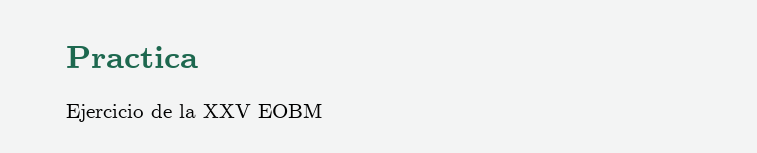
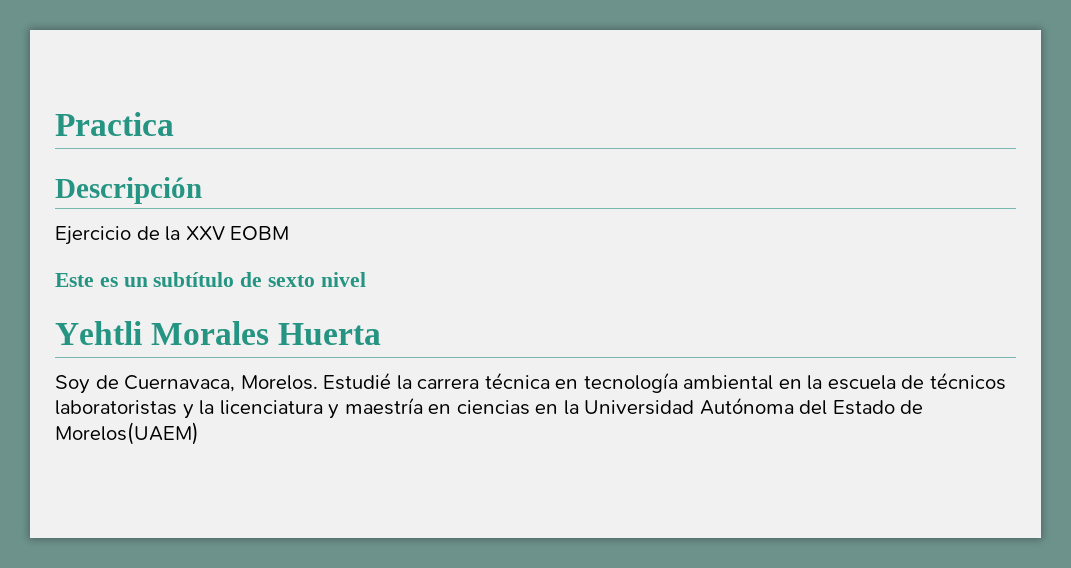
(198, 57) none -> [55,177,202,204] // Descripción
(322, 110) none -> [55,272,366,287] [55,321,382,345] [55,372,1007,394] [55,397,924,419] [55,422,199,445] // Este es un subtítulo de sexto nivel // Yehtli Morales Huerta // Soy de Cuernavaca, Morelos. Estudié la carrera técnica en tecnología ambiental en la escuela de técnicos laboratoristas y la licenciatura y maestría en ciencias en la Universidad Autónoma del Estado de Morelos(UAEM)

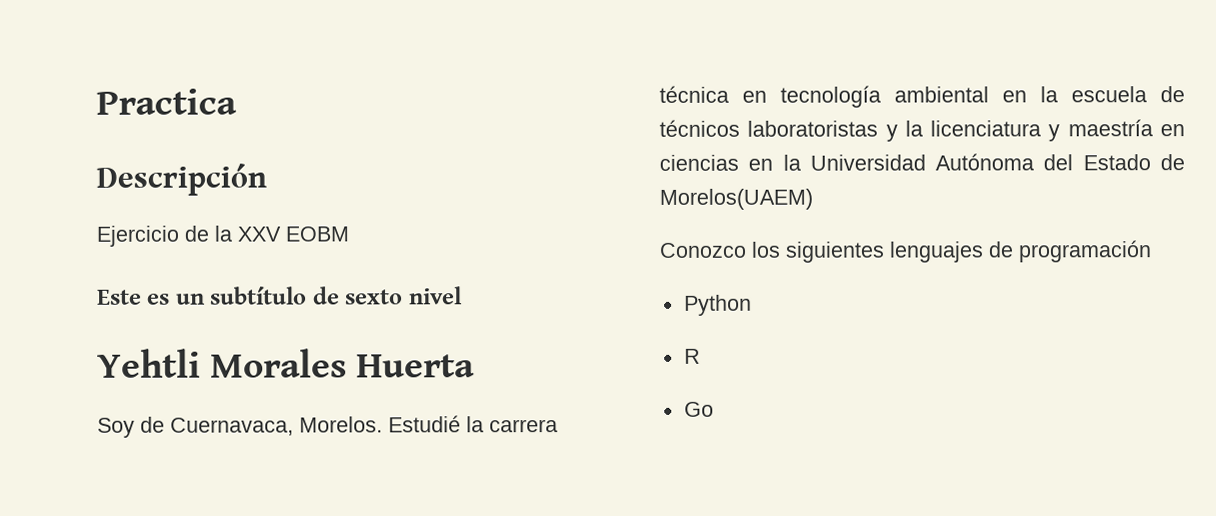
(199, 433) none -> [659,240,1152,263] [683,294,752,316] [683,348,701,364] [683,401,714,417] // Conozco los siguientes lenguajes de programación // Python // R // Go

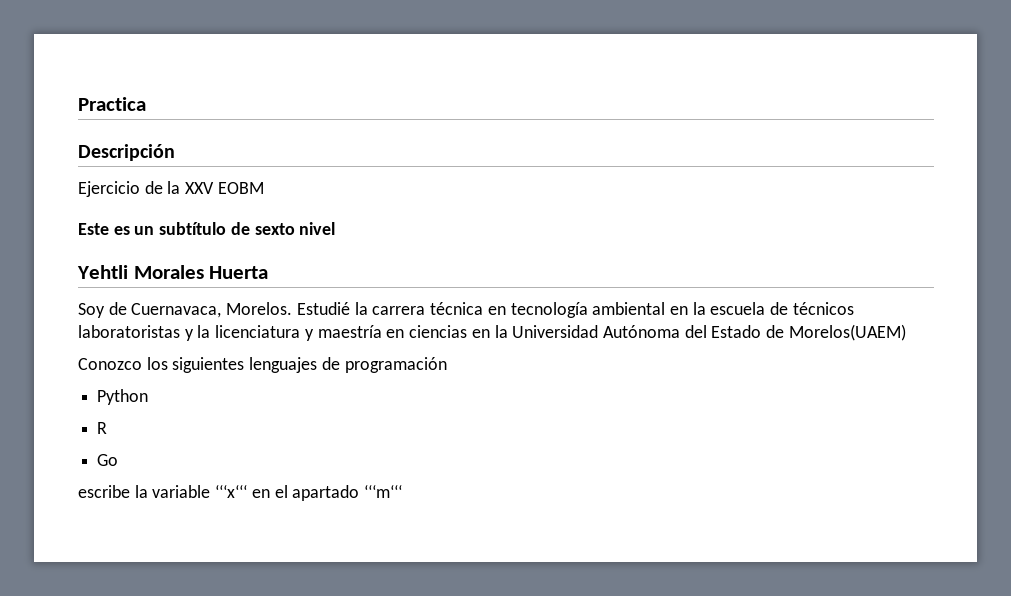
(714, 409) none -> [78,485,403,501] // escribe la variable ‘‘‘x‘‘‘ en el apartado ‘‘‘m‘‘‘

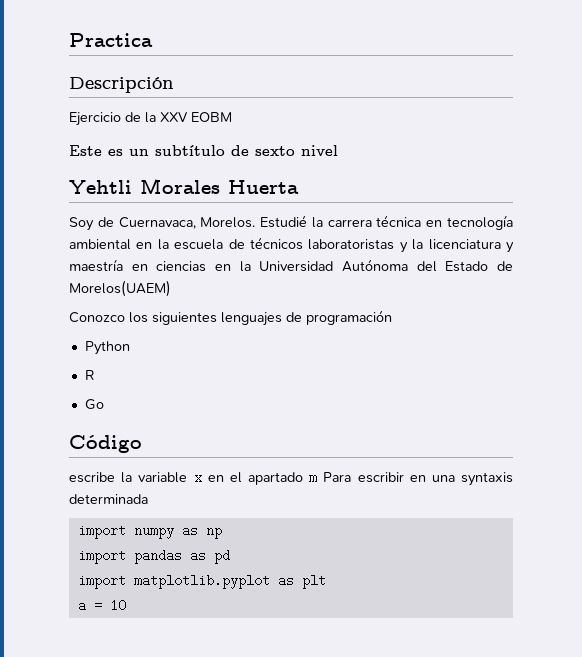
(119, 460) none -> [69,435,142,453] // Código
[215,485,248,498] ‘‘‘x‘‘‘ -> [193,475,202,482] x
[364,485,403,498] ‘‘‘m‘‘‘ -> [309,472,513,486] [69,494,148,504] [77,524,222,539] [77,549,230,564] [77,574,326,589] [77,599,126,612] m Para escribir en una syntaxis determinada // import numpy as np // import pandas as pd // import matplotlib.pyplot as plt // a = 10

